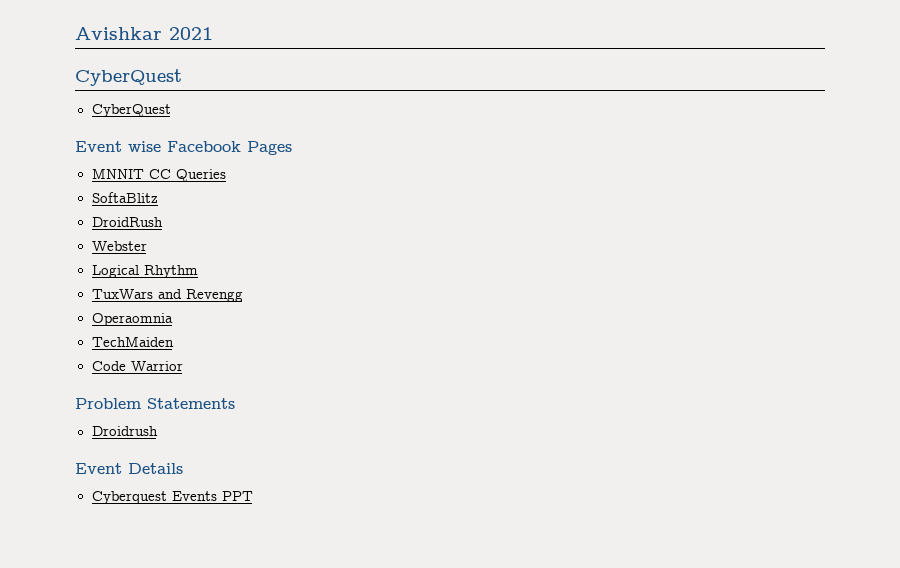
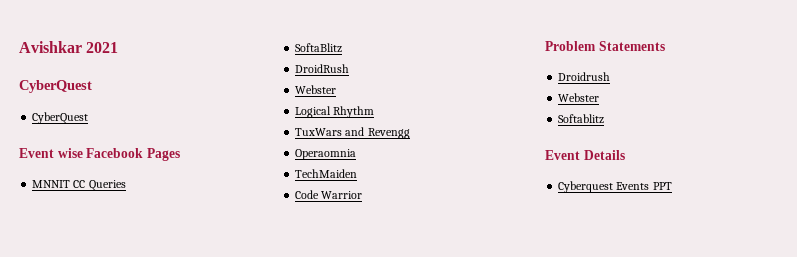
(158, 431) none -> [558,93,600,102] [558,114,605,124] // Webster // Softablitz

